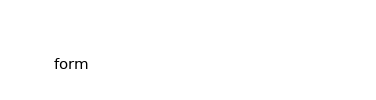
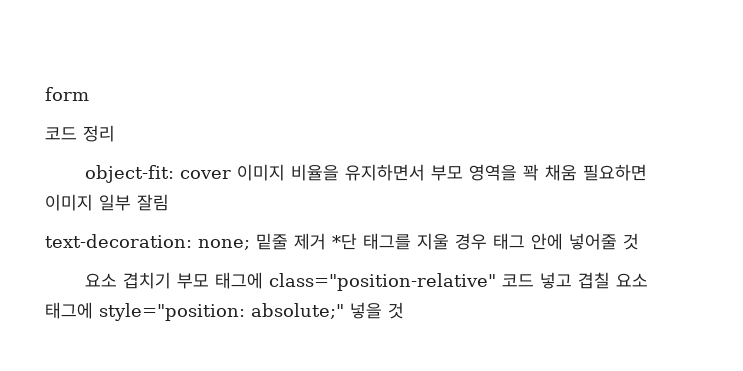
(89, 63) none -> [45,125,115,142] [85,164,648,183] [45,194,169,211] [45,233,639,250] [85,272,649,291] [45,302,404,321] // 코드 정리 // object-fit: cover 이미지 비율을 유지하면서 부모 영역을 꽉 채움 필요하면 이미지 일부 잘림 // text-decoration: none; 밑줄 제거 *단 태그를 지울 경우 태그 안에 넣어줄 것 // 요소 겹치기 부모 태그에 class="position-relative" 코드 넣고 겹칠 요소 태그에 style="position: absolute;" 넣을 것

